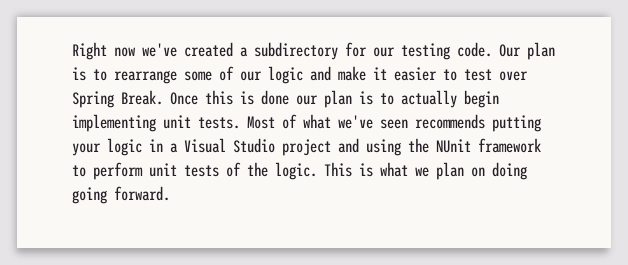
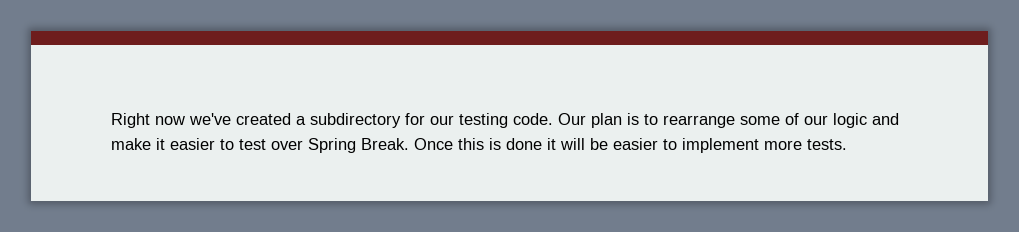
[296,90,499,108] [72,114,541,132] [72,138,541,156] [72,162,527,180] [72,186,170,204] our plan is to actually begin implementing unit tests. Most of what we've seen recommends putting your logic in a Visual Studio project and using the NUnit framework to perform unit tests of the logic. This is what we plan on doing going forward. -> [547,138,847,153] it will be easier to implement more tests.

